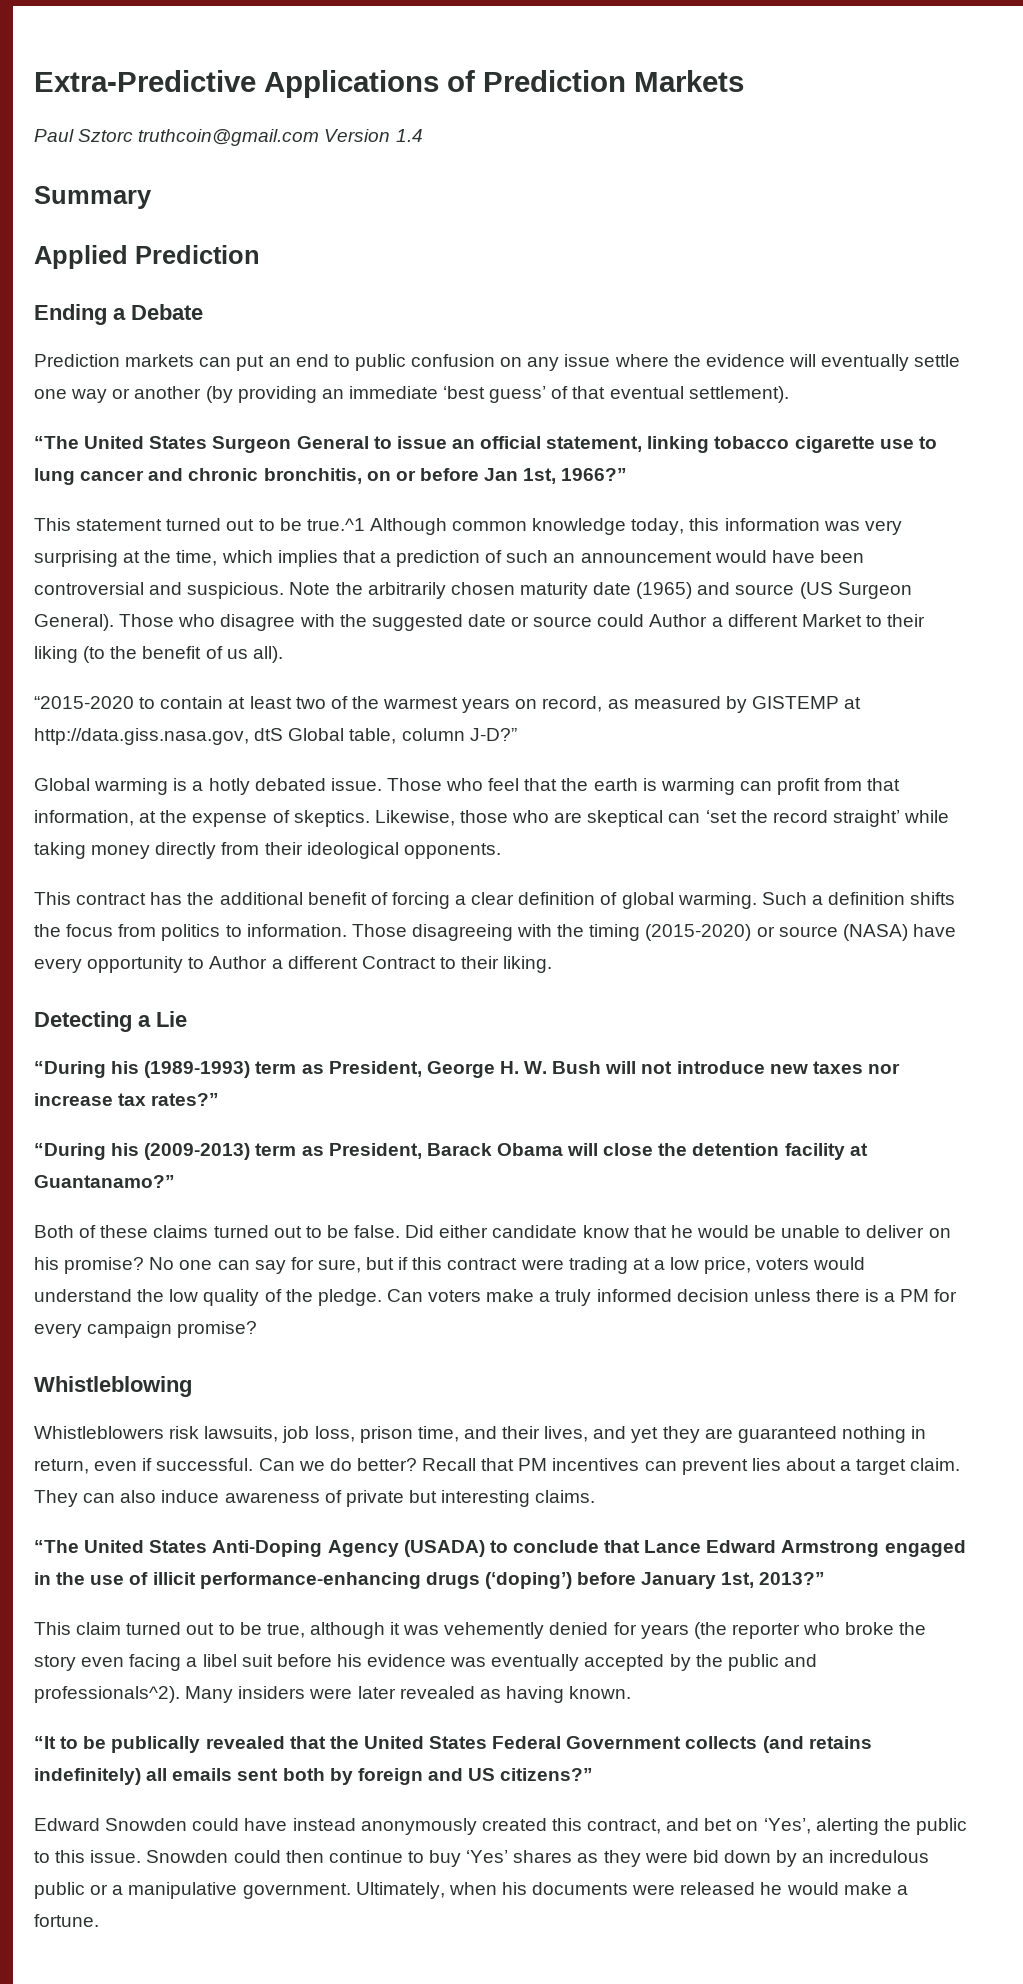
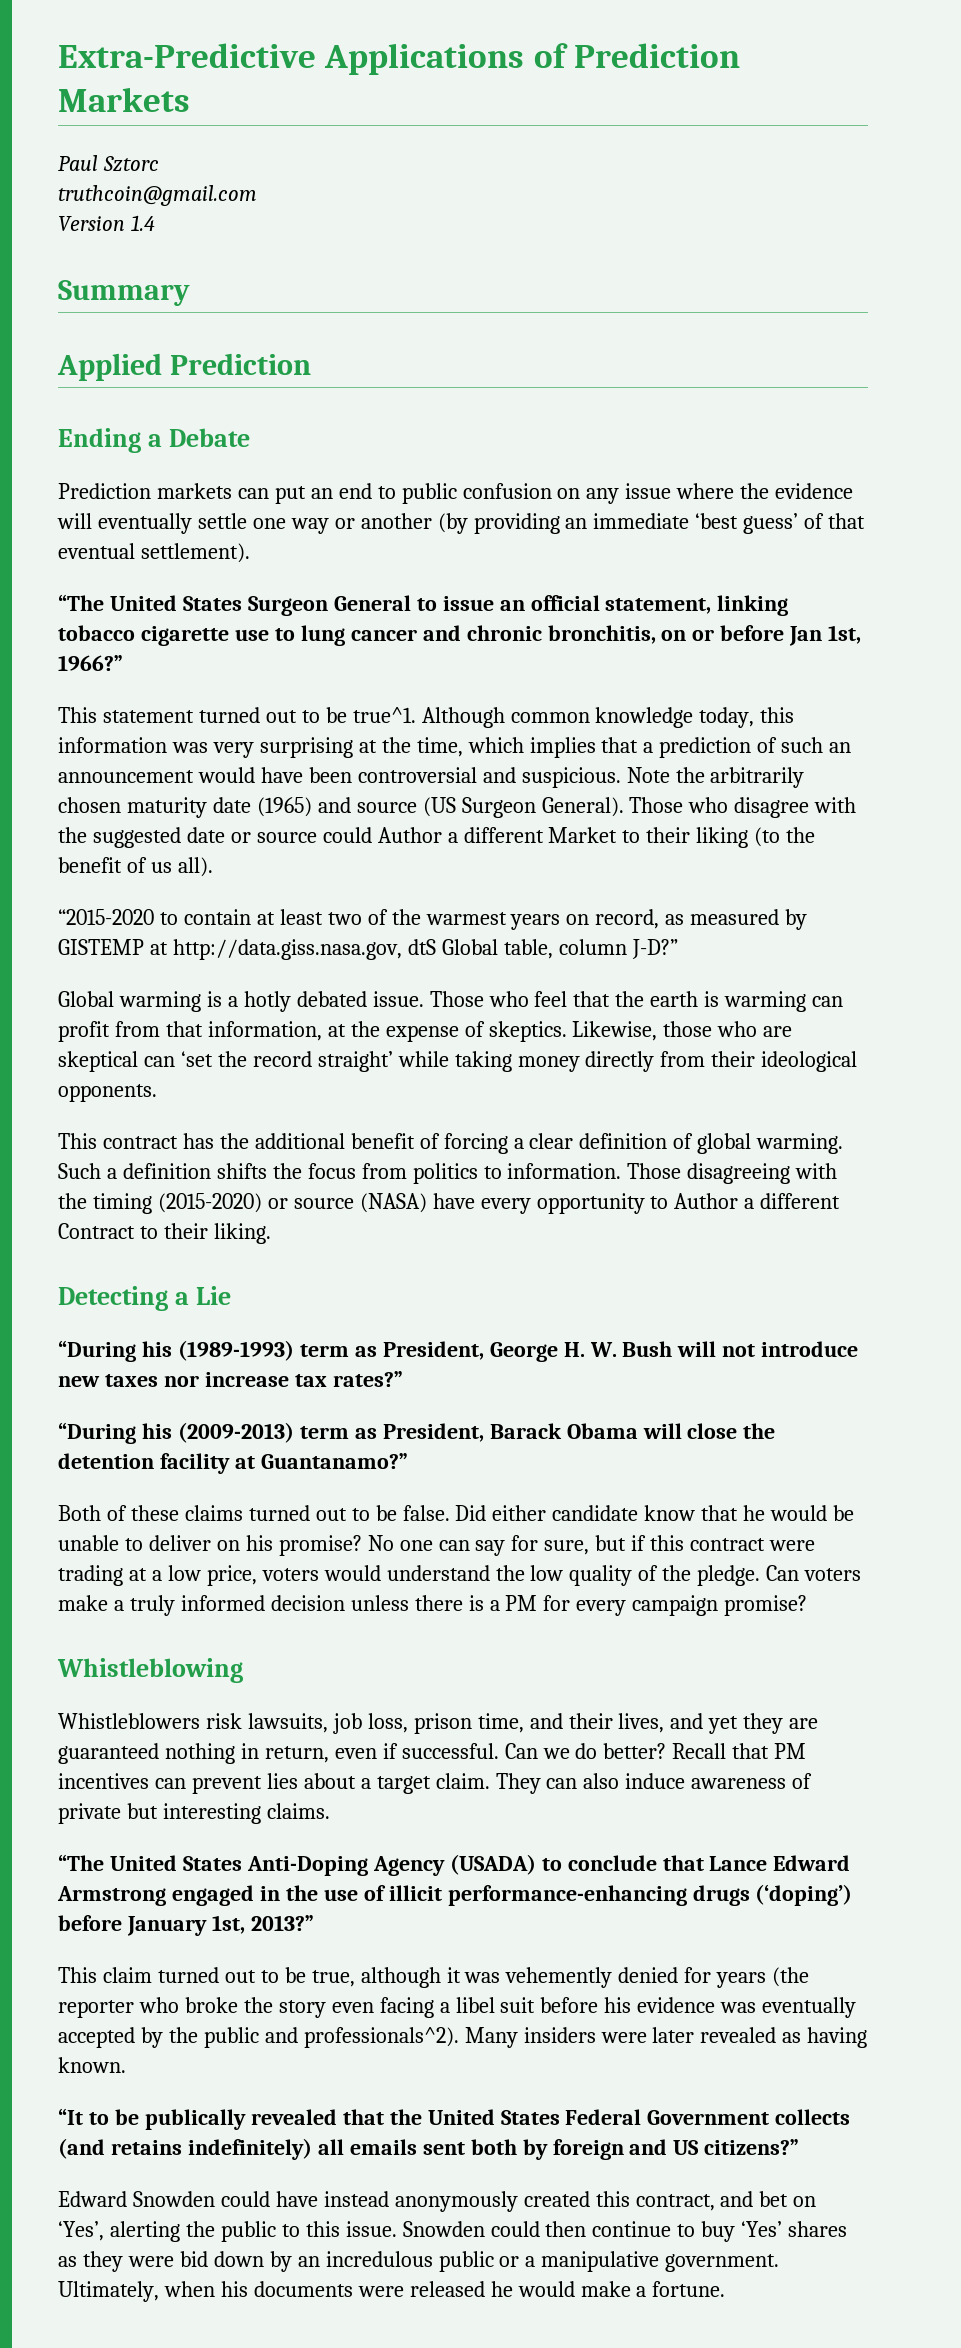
(134, 135) none -> (159, 164) //
(320, 137) none -> (257, 195) //
[306,518,365,531] true.^1 -> [352,707,416,723] true^1.

